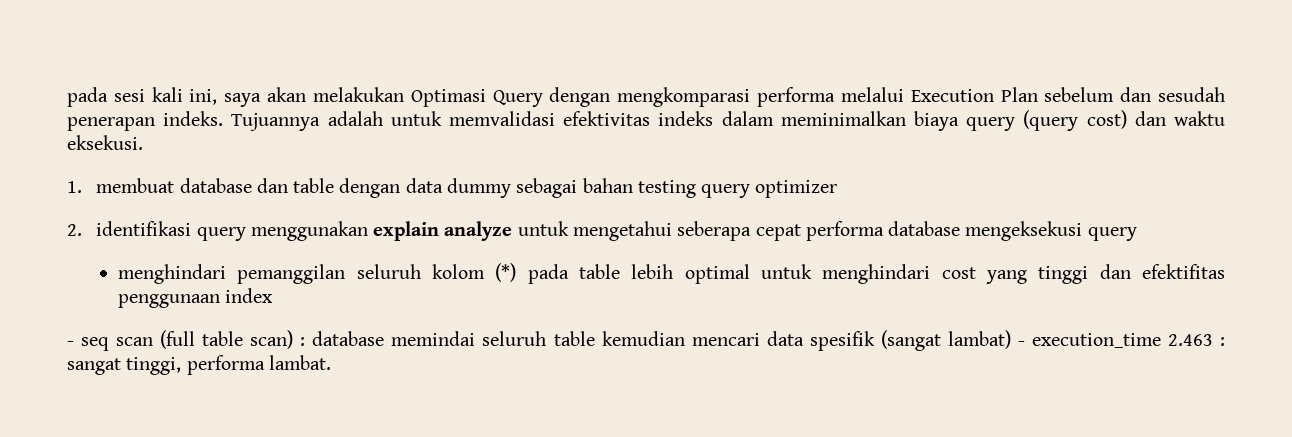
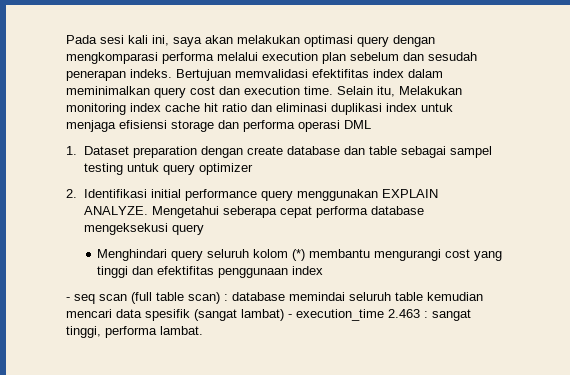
[67,87,108,107] pada -> [66,35,97,44] Pada
[410,89,543,107] Optimasi Query -> [304,35,389,47] optimasi query
[910,87,1038,102] Execution Plan -> [262,52,346,64] execution plan
[231,110,1226,131] [67,135,143,150] [67,178,838,198] [67,221,673,241] Tujuannya adalah untuk memvalidasi efektivitas indeks dalam meminimalkan biaya query (query cost) dan waktu eksekusi. // 1. membuat database dan table dengan data dummy sebagai bahan testing query optimizer // 2. identifikasi query menggunakan explain analyze untuk mengetahui -> [176,69,443,81] [66,86,462,98] [66,103,453,115] [66,120,371,132] [66,146,492,158] [83,163,253,175] [66,189,438,201] [83,206,219,218] Bertujuan memvalidasi efektifitas index dalam meminimalkan query cost dan execution time. Selain itu, Melakukan monitoring index cache hit ratio dan eliminasi duplikasi index untuk menjaga efisiensi storage dan performa operasi DML // 1. Dataset preparation dengan create database dan table sebagai sampel testing untuk query optimizer // 2. Identifikasi initial performance query menggunakan EXPLAIN ANALYZE. Mengetahui
[117,264,346,284] menghindari pemanggilan -> [97,249,204,261] Menghindari query
[527,264,931,284] pada table lebih optimal untuk menghindari -> [309,249,442,261] membantu mengurangi

